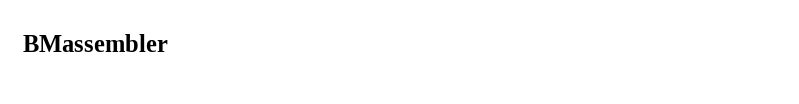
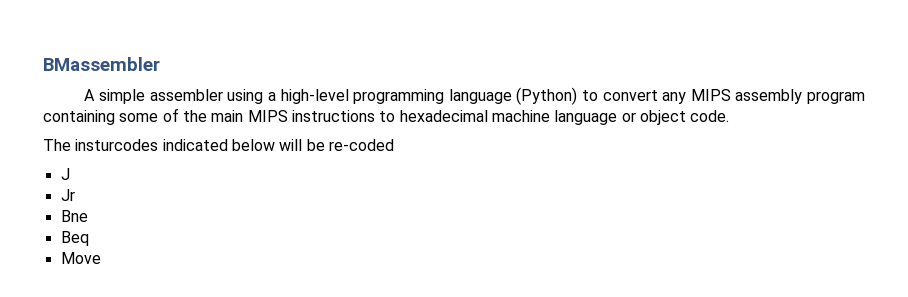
(168, 43) none -> [84,87,865,105] [43,108,730,125] [43,139,394,151] [60,168,70,180] [60,189,75,201] [60,210,88,222] [60,231,89,246] [60,252,101,264] // A simple assembler using a high-level programming language (Python) to convert any MIPS assembly program containing some of the main MIPS instructions to hexadecimal machine language or object code. // The insturcodes indicated below will be re-coded // J // Jr // Bne // Beq // Move

